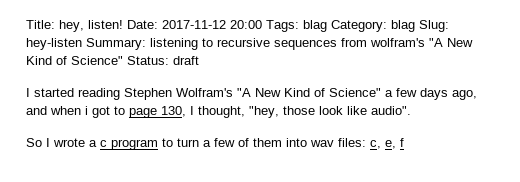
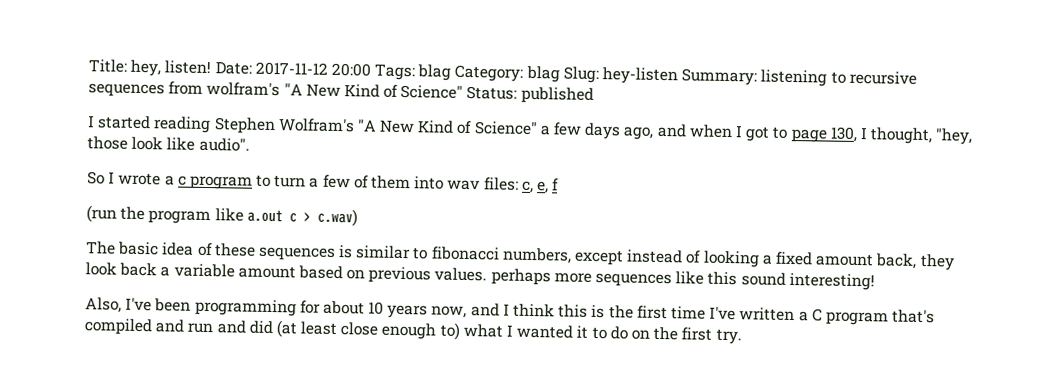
[173,56,199,65] draft -> [520,86,594,104] published
[85,106,88,115] i -> [734,125,743,138] I
(404, 142) none -> [86,205,358,227] [86,241,955,271] [85,262,875,291] [85,297,936,326] [84,318,742,345] // (run the program like a.out c > c.wav) // The basic idea of these sequences is similar to fibonacci numbers, except instead of looking a fixed amount back, they look back a variable amount based on previous values. perhaps more sequences like this sound interesting! // Also, I've been programming for about 10 years now, and I think this is the first time I've written a C program that's compiled and run and did (at least close enough to) what I wanted it to do on the first try.

